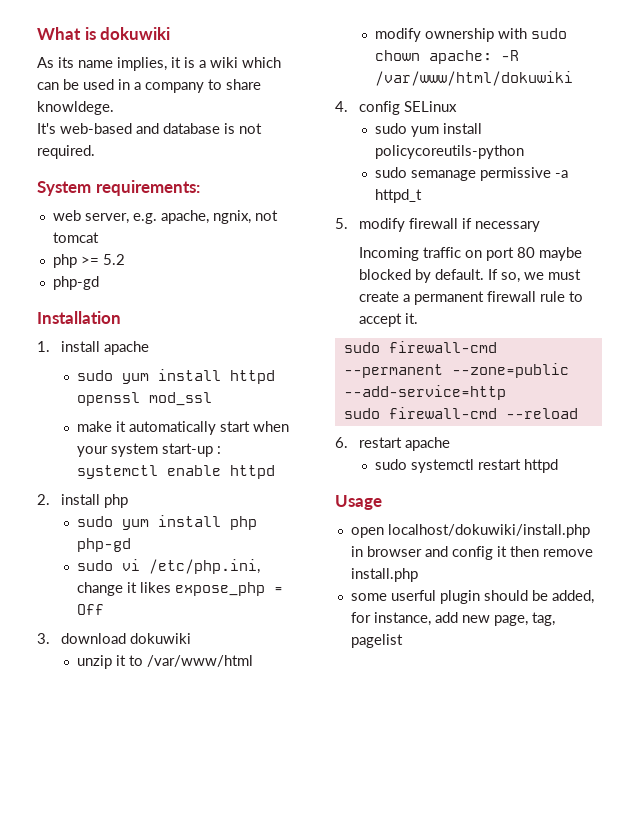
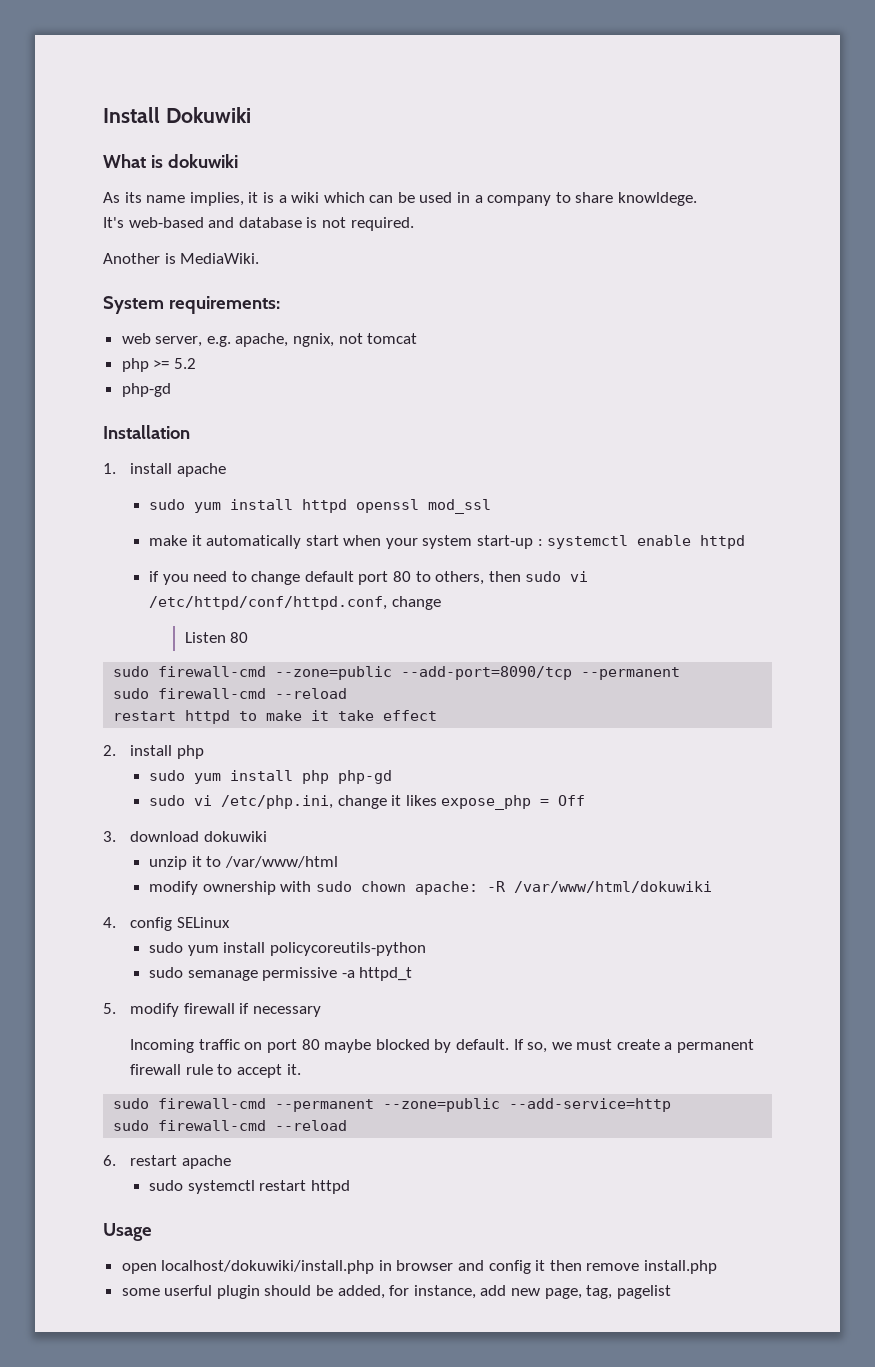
(37, 33) none -> [103,107,251,123] Install Dokuwiki //
(95, 152) none -> [103,253,260,264] // Another is MediaWiki.
(275, 472) none -> [148,571,589,585] [148,596,441,610] [184,632,249,643] [113,666,681,680] [113,688,348,699] [113,710,438,724] // if you need to change default port 80 to others, then sudo vi /etc/httpd/conf/httpd.conf, change // Listen 80 // sudo firewall-cmd --zone=public --add-port=8090/tcp --permanent // sudo firewall-cmd --reload // restart httpd to make it take effect

